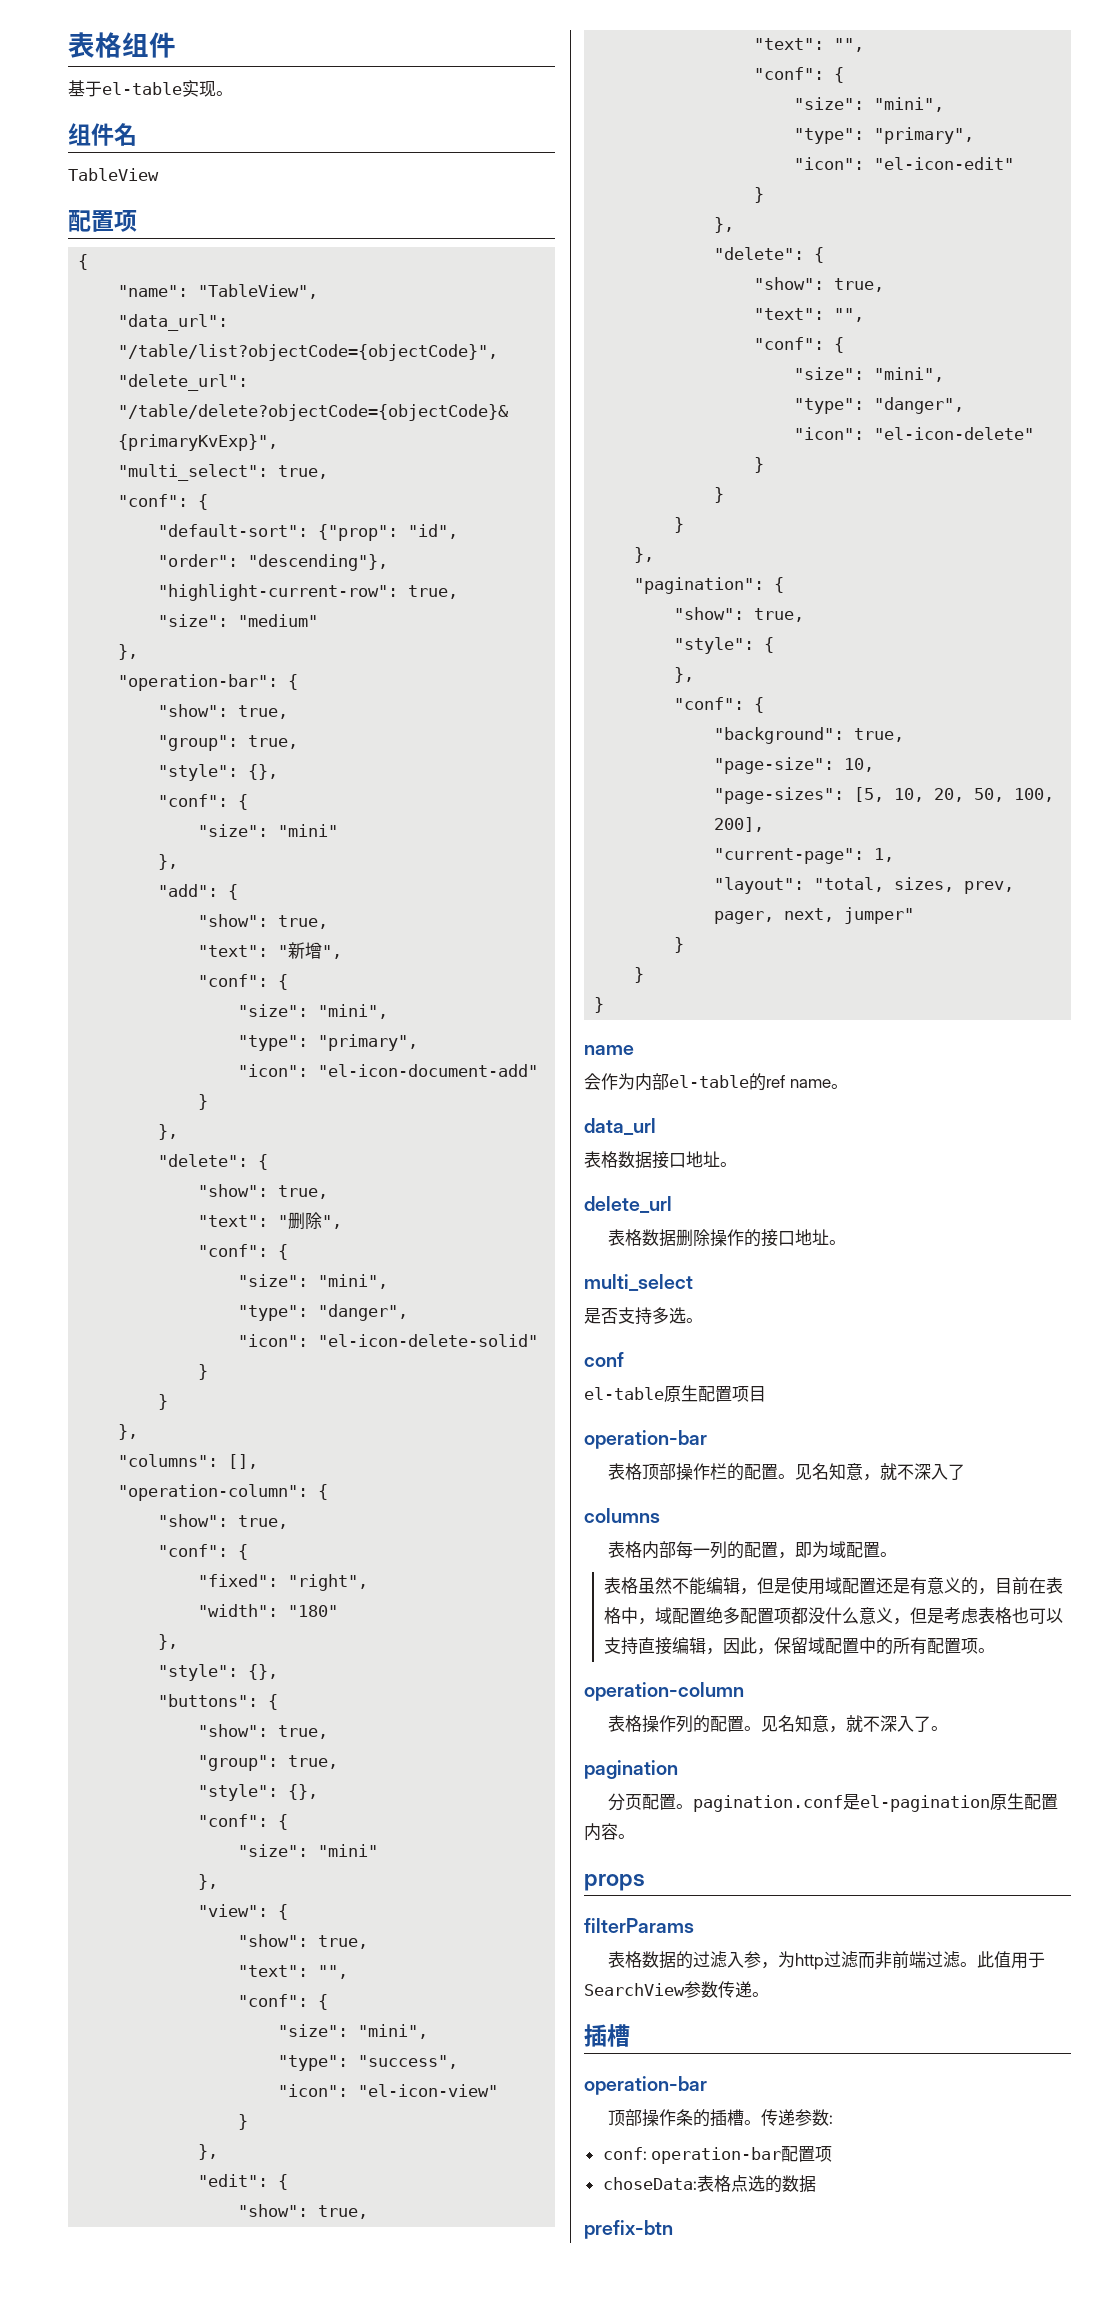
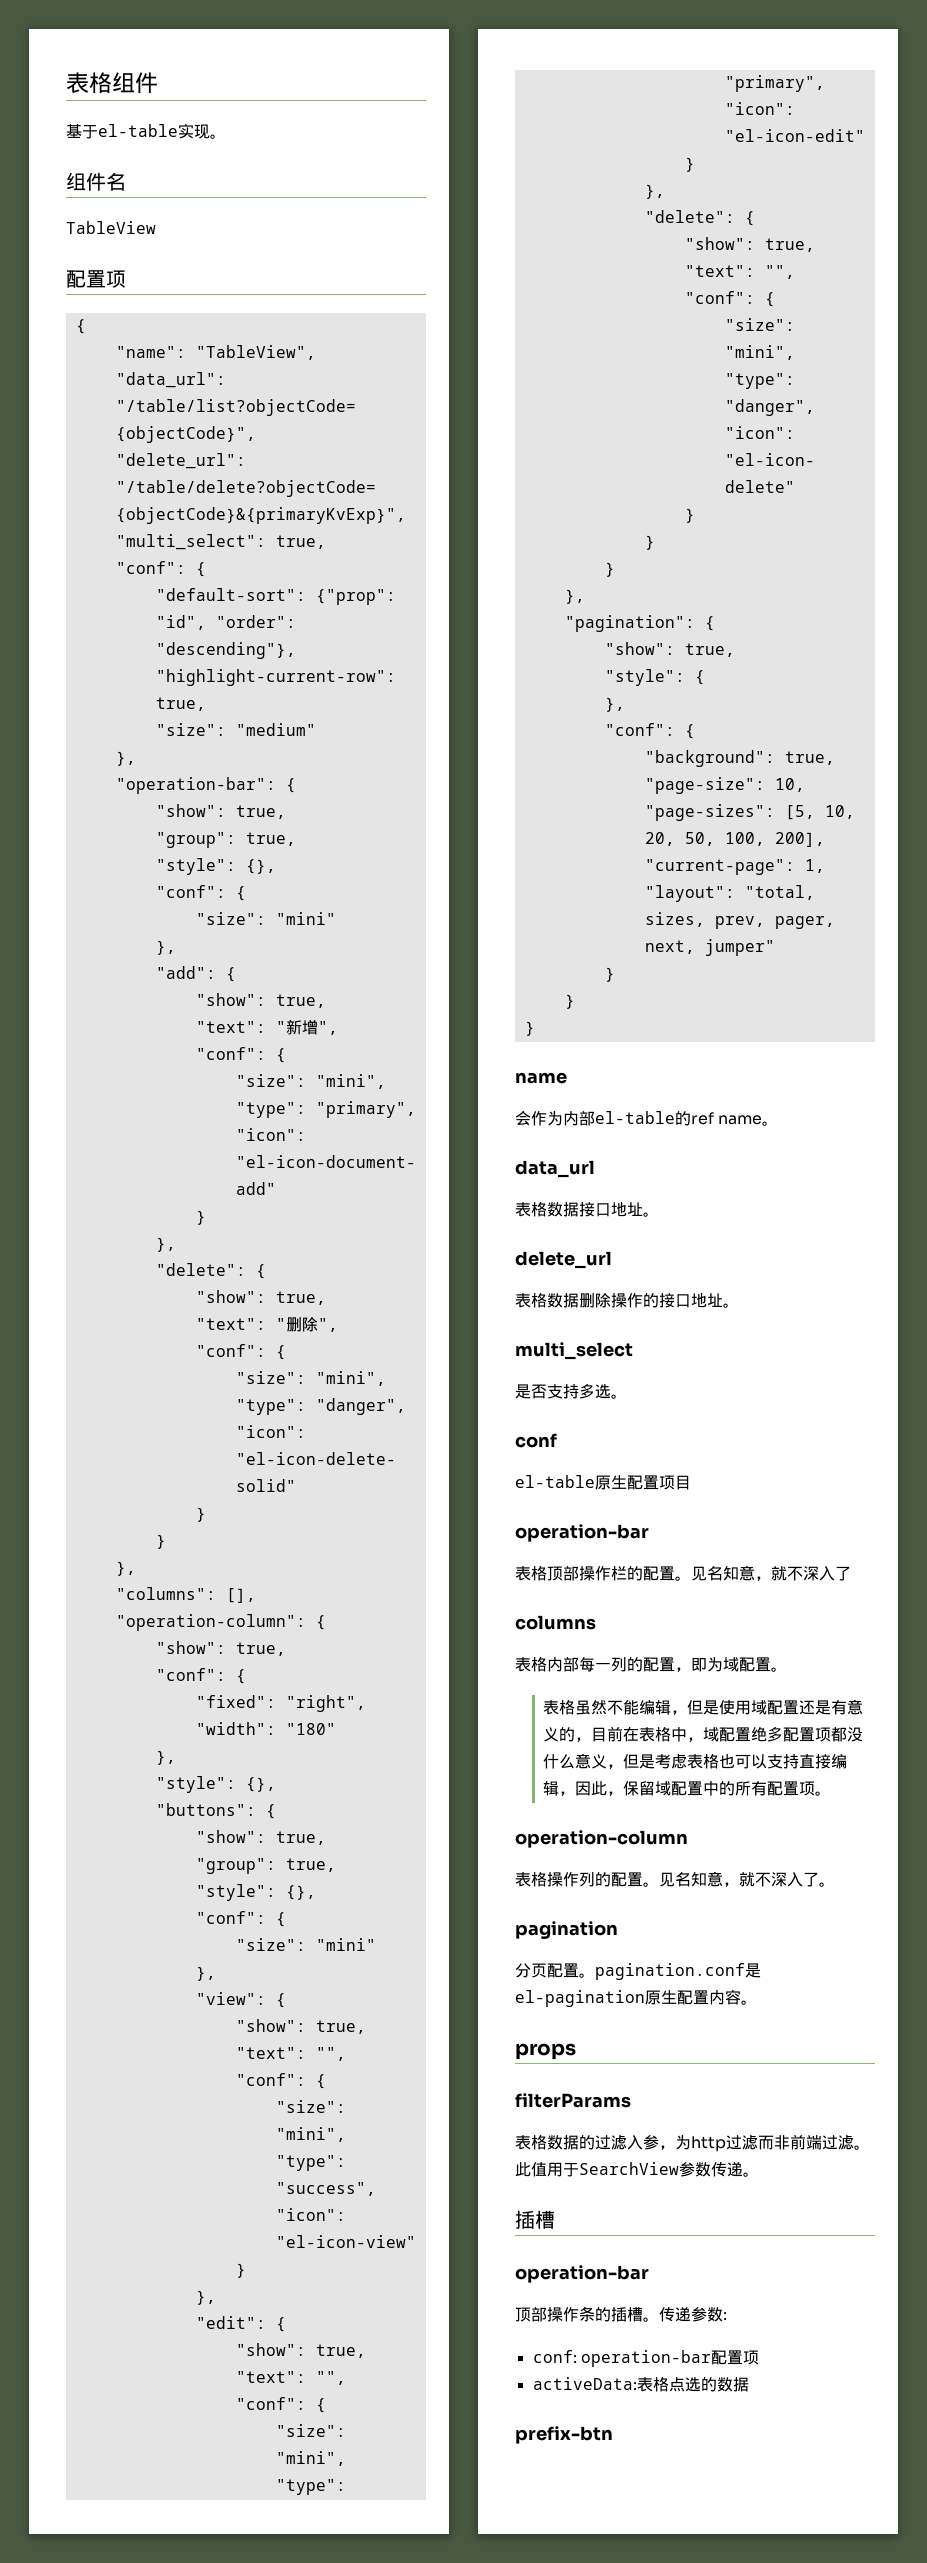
[602,2177,697,2190] choseData: -> [532,2377,637,2390] activeData:

